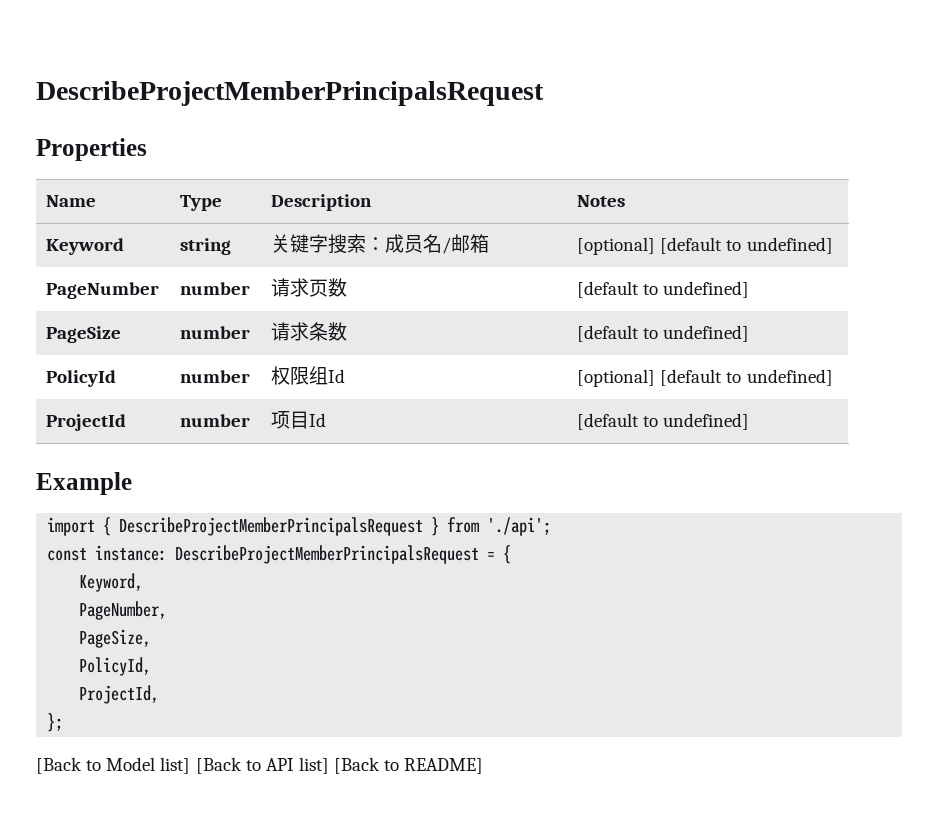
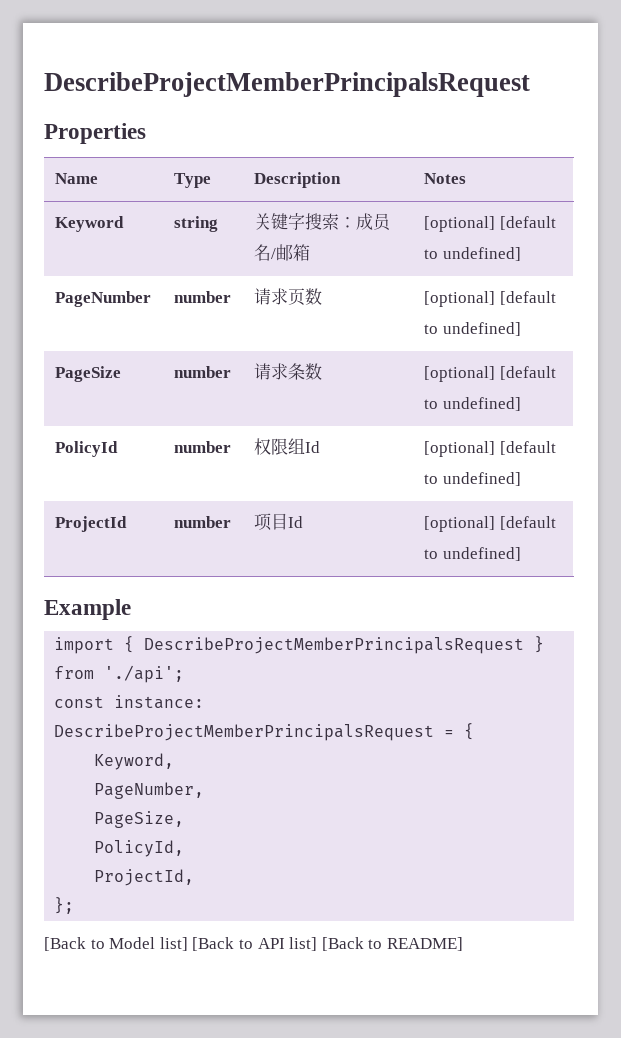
(348, 287) none -> [424,291,496,307] [optional]
(348, 331) none -> [424,366,496,382] [optional]
(327, 420) none -> [424,516,496,532] [optional]

